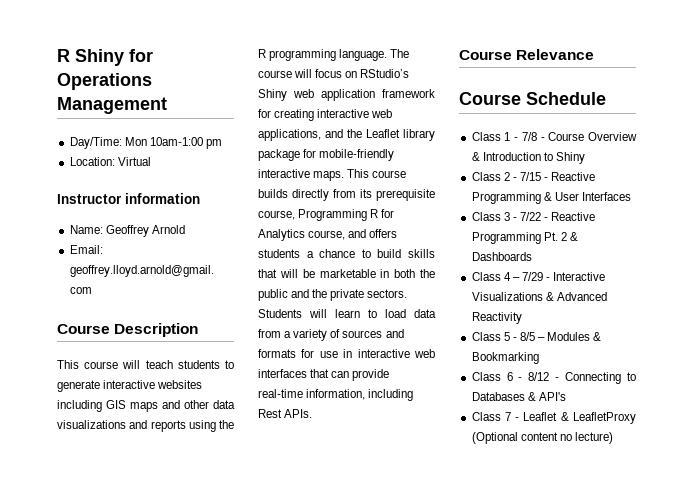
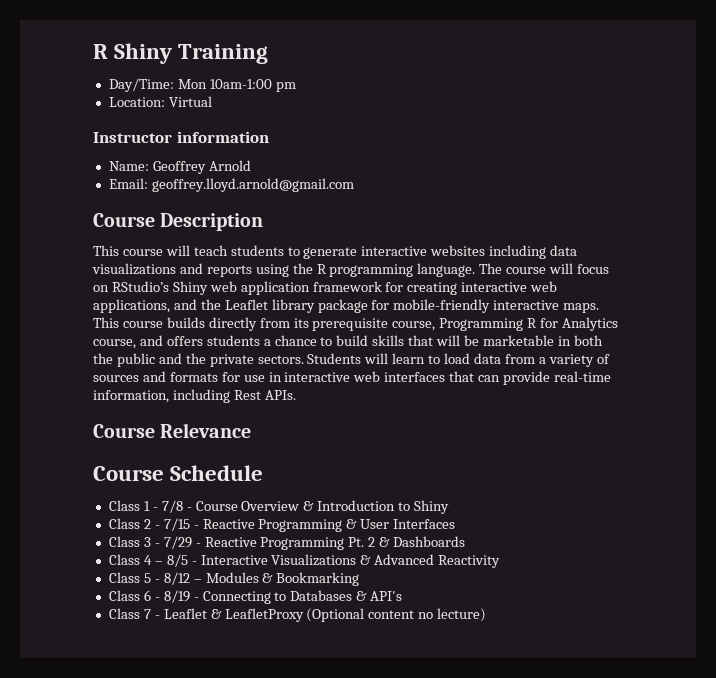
[129,49,153,62] [57,73,152,90] [57,97,167,114] for Operations Management -> [178,44,269,64] Training
[106,400,209,412] GIS maps and other -> (547, 252) none
[519,212,541,221] 7/22 -> [163,536,192,549] 7/29
[521,272,543,281] 7/29 -> [166,554,188,567] 8/5
[519,332,535,341] 8/5 -> [163,572,190,585] 8/12
[528,372,550,381] 8/12 -> [163,590,190,603] 8/19

